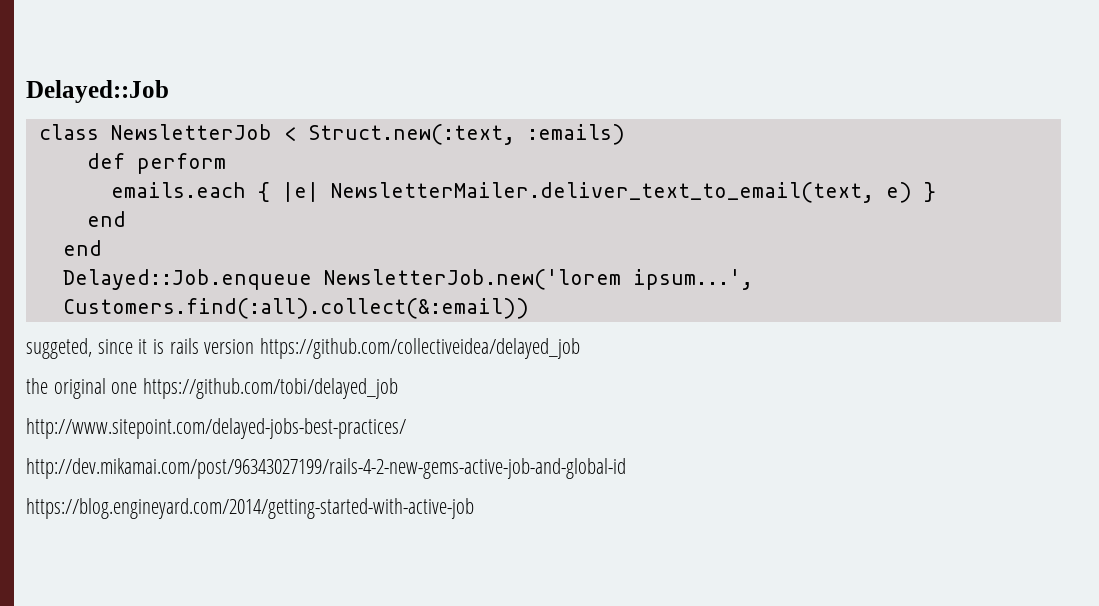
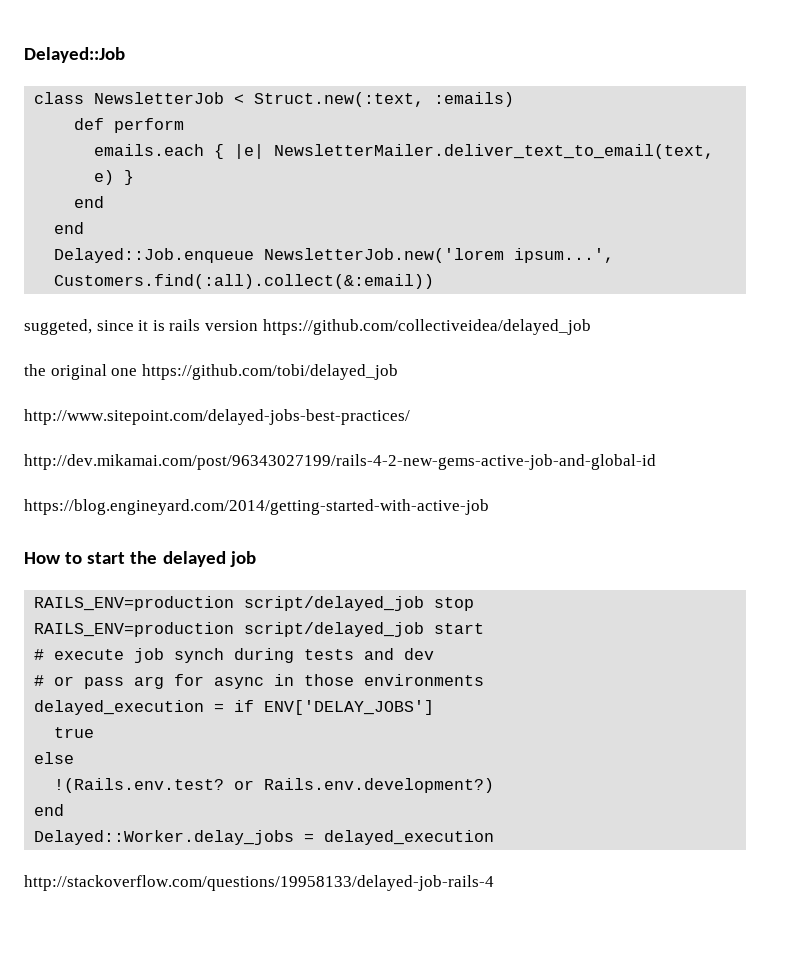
(474, 508) none -> [24,551,256,567] [34,596,475,611] [34,622,485,637] [34,648,435,663] [34,674,485,689] [34,700,435,715] [54,727,95,738] [34,752,75,764] [54,778,495,793] [34,804,65,816] [34,830,495,845] [24,875,494,891] // How to start the delayed job // RAILS_ENV=production script/delayed_job stop // RAILS_ENV=production script/delayed_job start // # execute job synch during tests and dev // # or pass arg for async in those environments // delayed_execution = if ENV['DELAY_JOBS'] // true // else // !(Rails.env.test? or Rails.env.development?) // end // Delayed::Worker.delay_jobs = delayed_execution // http://stackoverflow.com/questions/19958133/delayed-job-rails-4

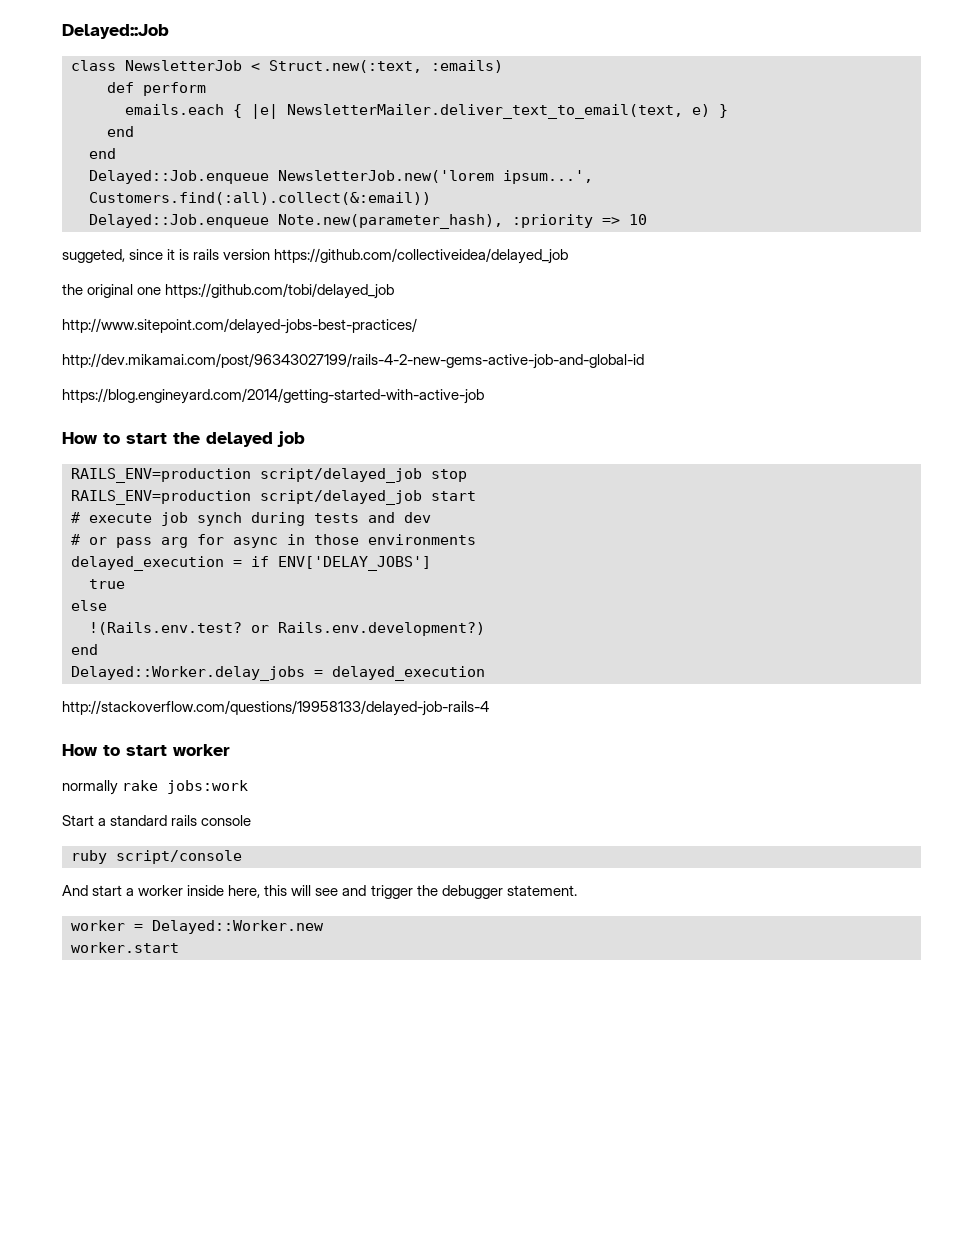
(435, 281) none -> [89,214,647,229] // Delayed::Job.enqueue Note.new(parameter_hash), :priority => 10
(494, 883) none -> [62,744,230,756] [62,780,249,795] [62,815,252,826] [71,850,242,864] [62,885,577,899] [71,920,324,934] [71,942,179,953] // How to start worker // normally rake jobs:work // Start a standard rails console // ruby script/console // And start a worker inside here, this will see and trigger the debugger statement. // worker = Delayed::Worker.new // worker.start

